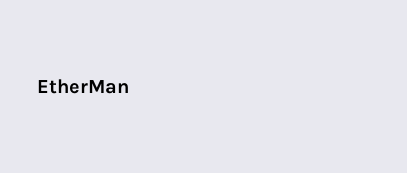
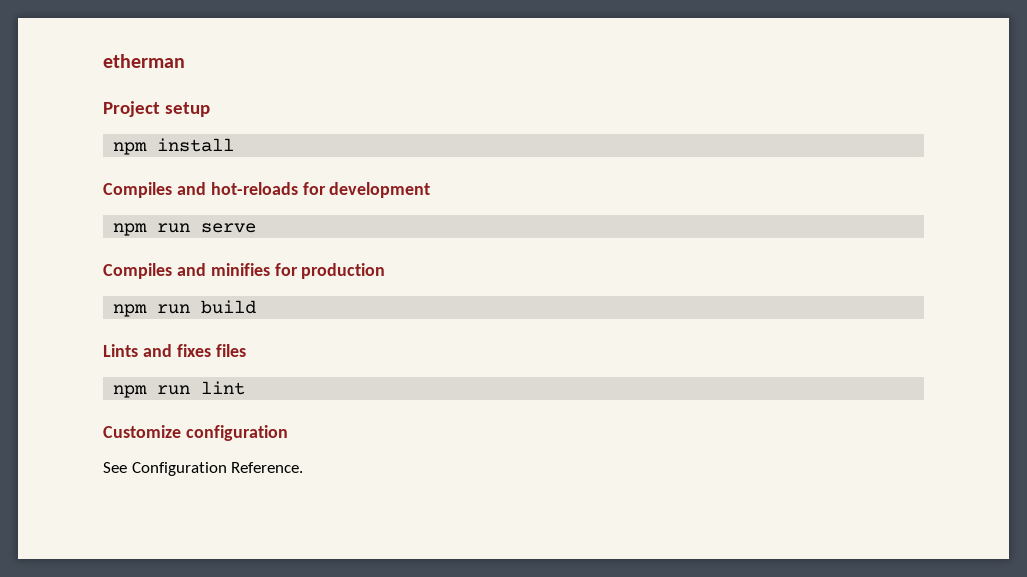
[37,79,129,94] EtherMan -> [103,54,185,68] [103,101,210,117] [113,138,235,155] [103,182,431,198] [113,223,257,236] [103,263,386,279] [113,300,257,317] [103,344,246,357] [113,381,246,398] [103,425,288,441] [103,462,304,476] etherman // Project setup // npm install // Compiles and hot-reloads for development // npm run serve // Compiles and minifies for production // npm run build // Lints and fixes files // npm run lint // Customize configuration // See Configuration Reference.

